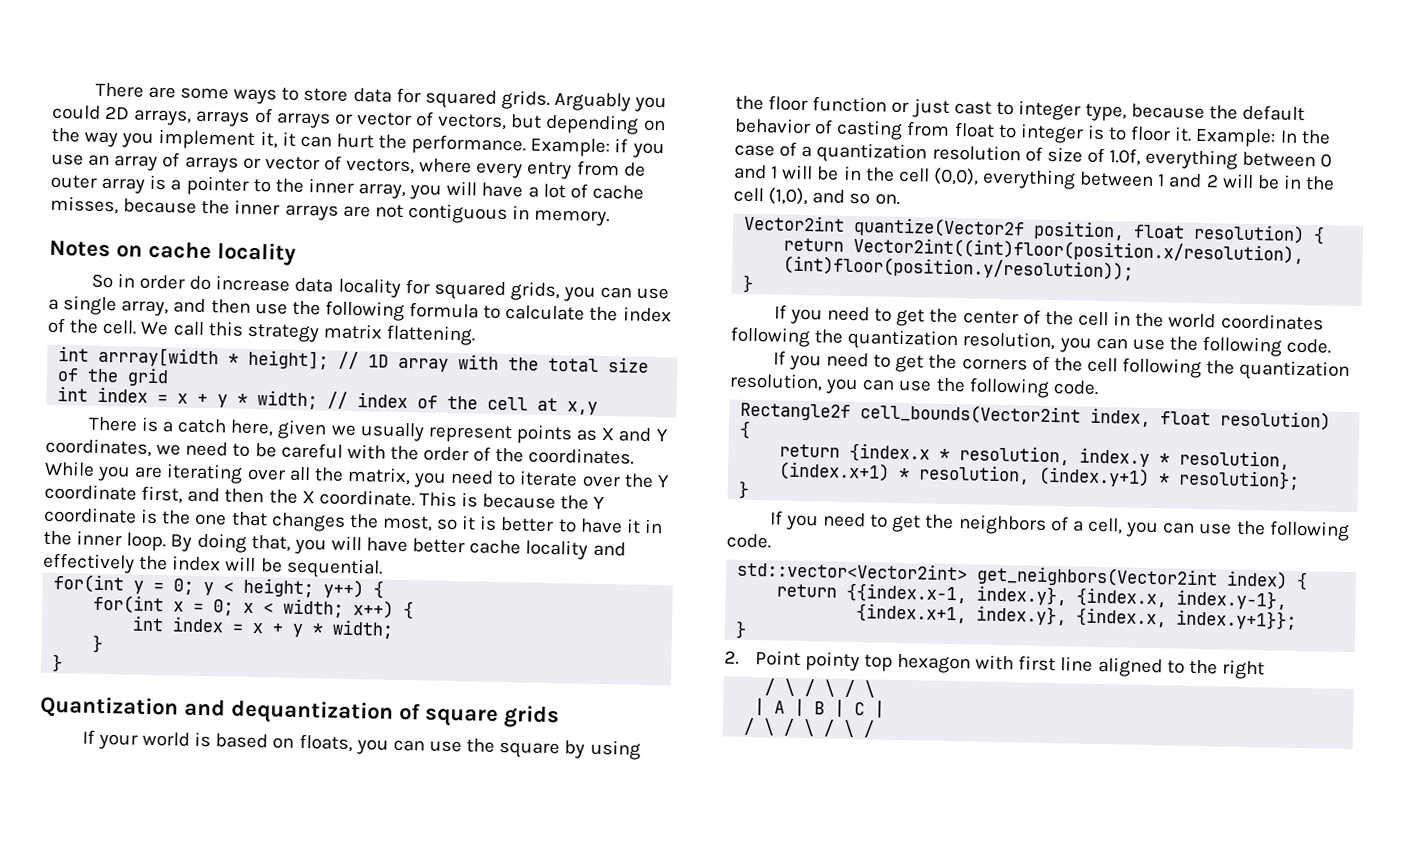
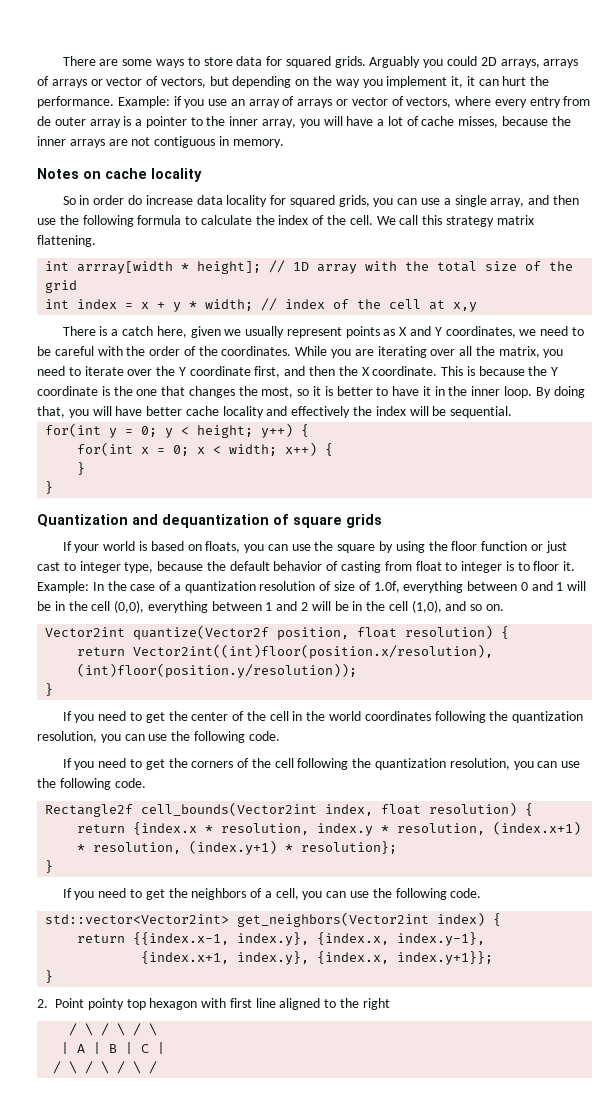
[132,615,395,639] // int index = x + y * width; -> (334, 449) none

